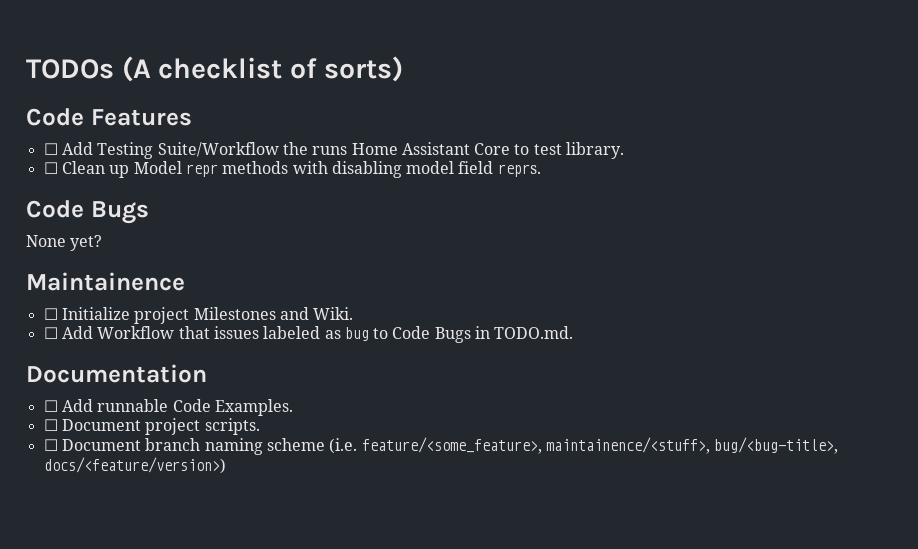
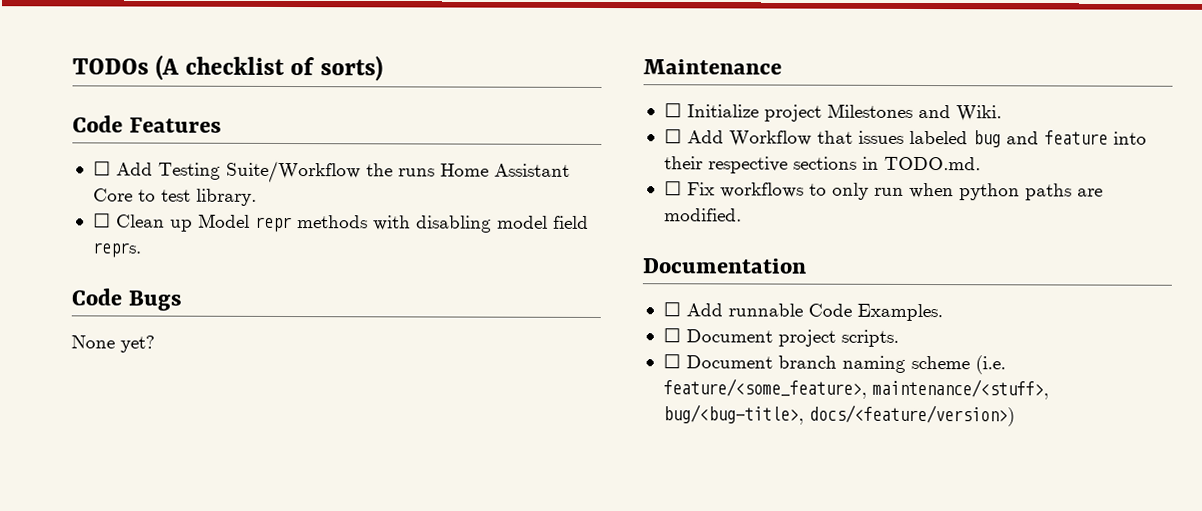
[26,272,185,291] Maintainence -> [643,59,782,75] Maintenance
[324,326,574,343] as bug to Code Bugs in TODO.md. -> [972,130,1147,148] [663,156,981,174] [663,181,1103,201] [663,208,742,222] bug and feature into their respective sections in TODO.md. // ☐ Fix workflows to only run when python paths are modified.
[545,437,710,454] maintainence/<stuff>, -> [871,378,1049,400] maintenance/<stuff>,

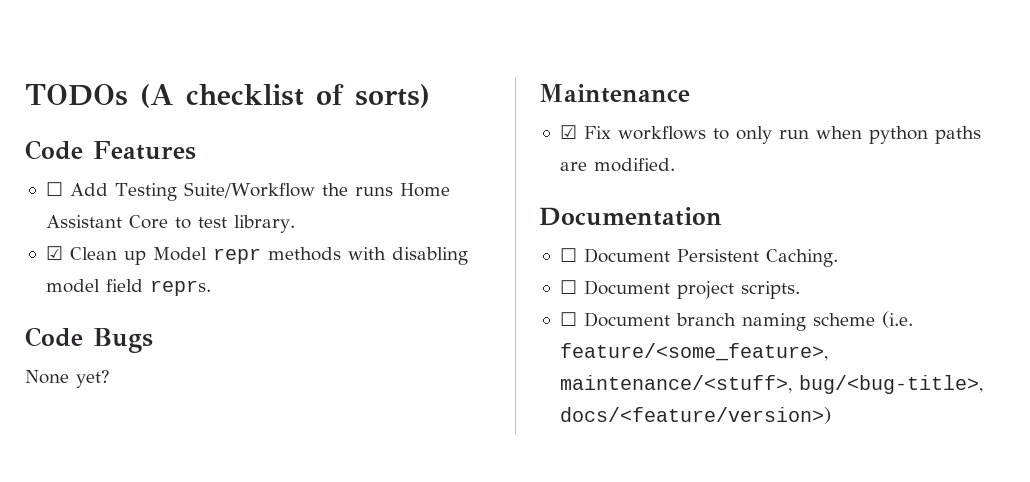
[92,213,111,228] ☐ -> [45,246,63,260] ☑
[663,103,1002,122] [663,129,1147,148] [663,156,981,174] [663,181,682,196] ☐ Initialize project Milestones and Wiki. // ☐ Add Workflow that issues labeled bug and feature into their respective sections in TODO.md. // ☐ -> [559,125,577,139] ☑
[685,303,943,322] Add runnable Code Examples. -> [583,248,838,267] Document Persistent Caching.

